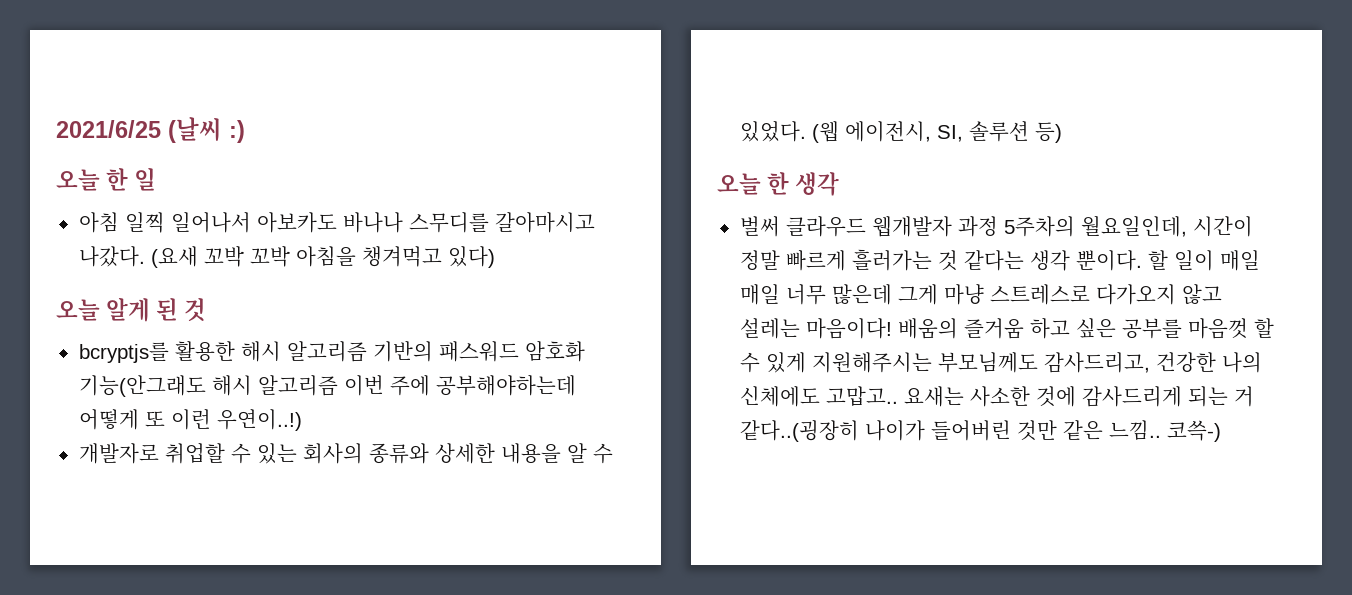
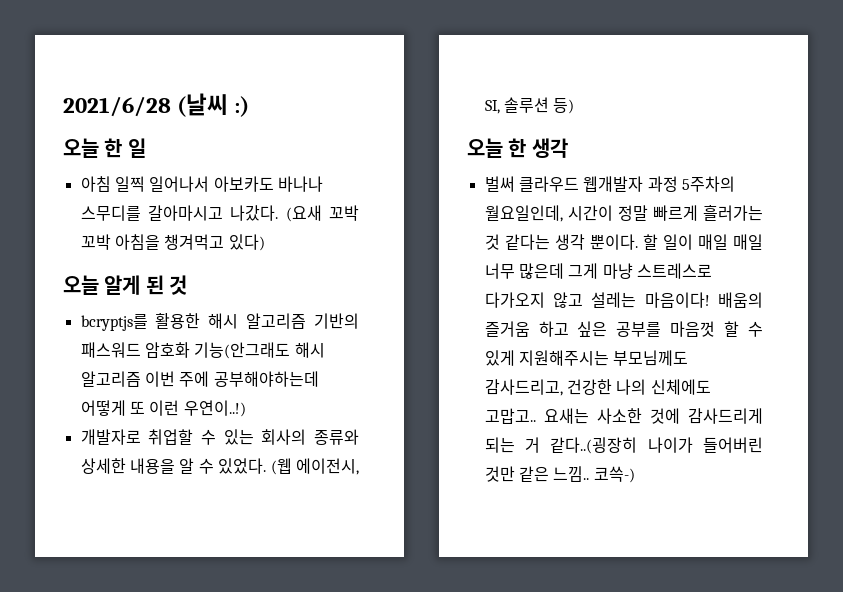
[56,120,161,138] 2021/6/25 -> [63,96,171,117] 2021/6/28

